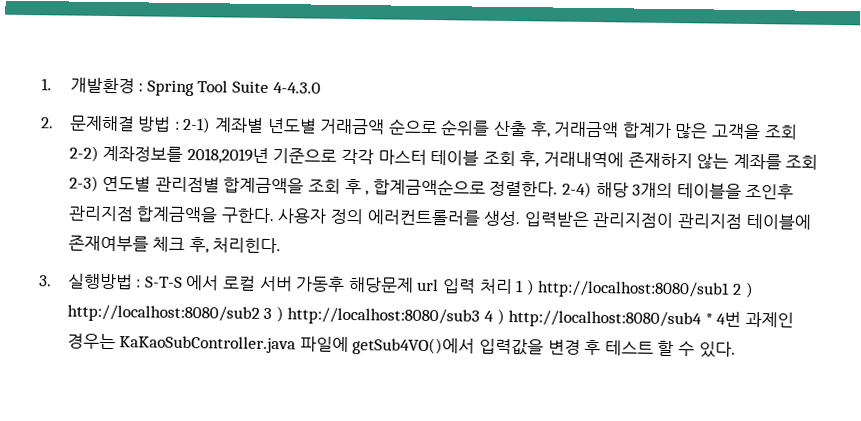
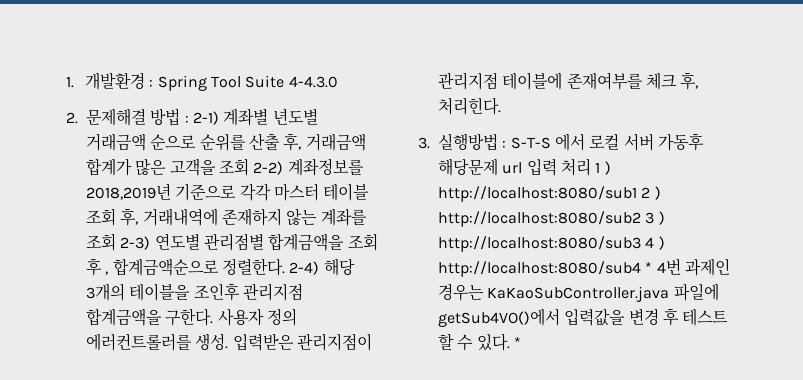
(736, 349) none -> [513,337,521,348] *

